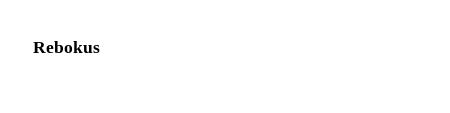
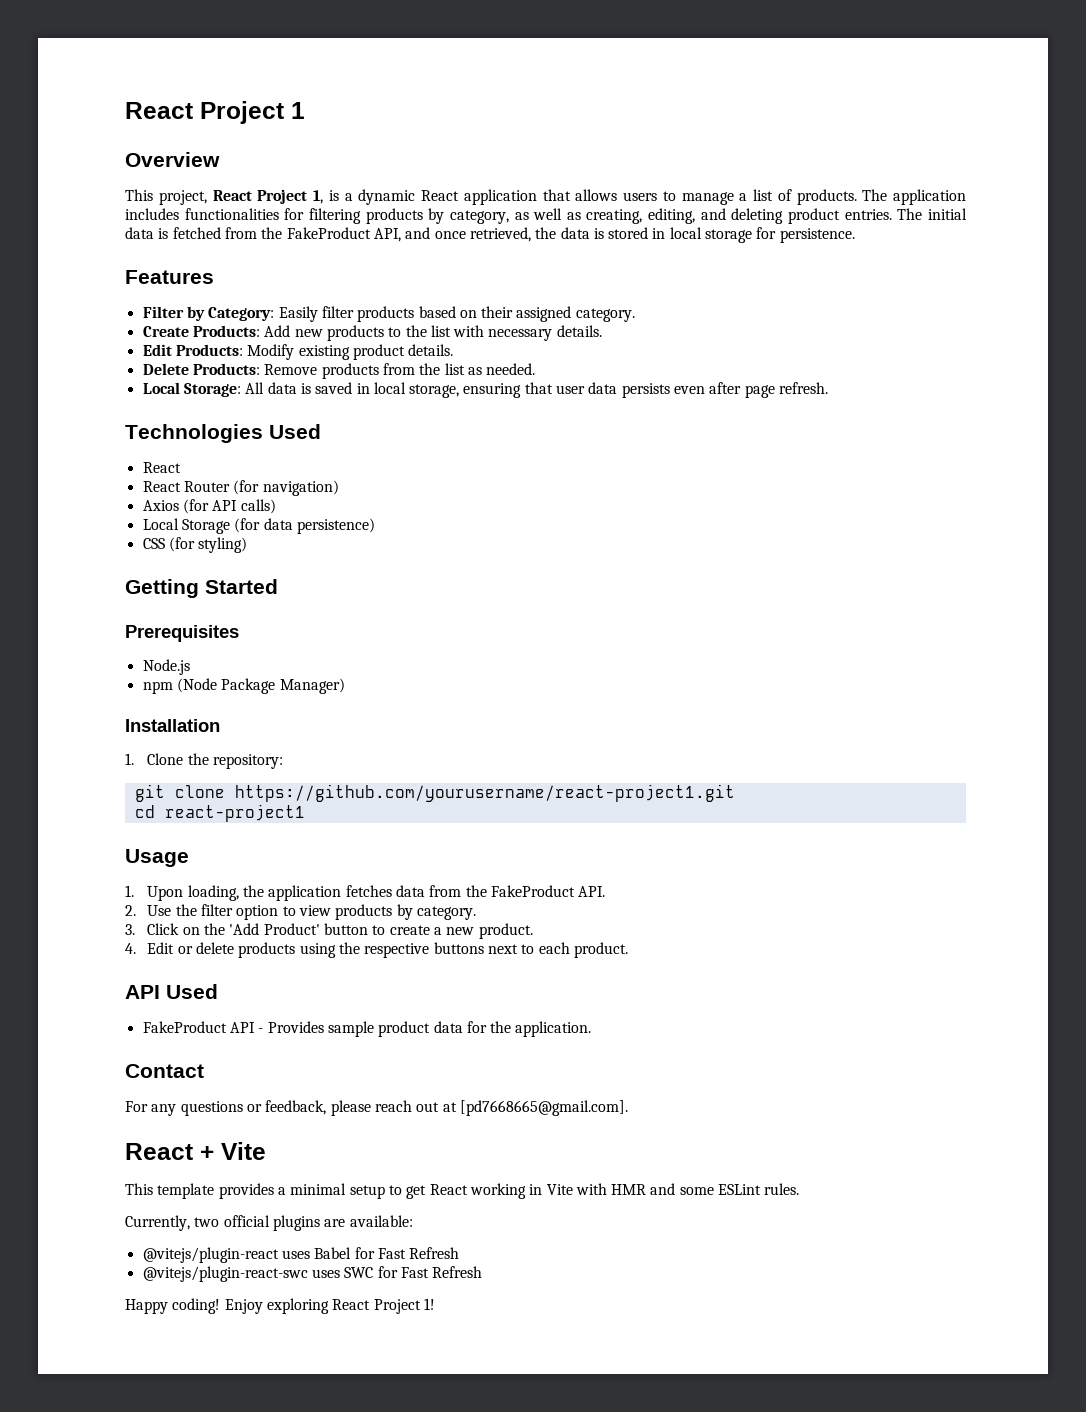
[33,41,100,53] Rebokus -> [125,101,305,124] [125,152,220,167] [125,189,966,205] [125,208,967,224] [125,227,855,243] [125,270,214,284] [142,306,635,322] [142,325,602,341] [142,344,454,360] [142,363,536,379] [142,382,829,398] [125,424,321,443] [142,462,181,473] [142,480,339,496] [142,499,276,514] [142,518,375,534] [142,537,248,553] [125,579,278,598] [125,625,239,642] [142,659,190,675] [142,678,345,694] [125,719,220,732] [125,753,284,769] [134,784,735,802] [134,804,305,822] [125,849,189,867] [125,885,606,901] [125,904,476,920] [125,923,533,939] [125,942,628,958] [125,984,218,999] [142,1021,592,1037] [125,1064,204,1078] [125,1100,628,1116] [125,1142,266,1160] [125,1183,800,1199] [125,1215,413,1231] [142,1247,460,1263] [142,1266,483,1282] [125,1298,435,1314] React Project 1 // Overview // This project, React Project 1, is a dynamic React application that allows users to manage a list of products. The application includes functionalities for filtering products by category, as well as creating, editing, and deleting product entries. The initial data is fetched from the FakeProduct API, and once retrieved, the data is stored in local storage for persistence. // Features // Filter by Category: Easily filter products based on their assigned category. // Create Products: Add new products to the list with necessary details. // Edit Products: Modify existing product details. // Delete Products: Remove products from the list as needed. // Local Storage: All data is saved in local storage, ensuring that user data persists even after page refresh. // Technologies Used // React // React Router (for navigation) // Axios (for API calls) // Local Storage (for data persistence) // CSS (for styling) // Getting Started // Prerequisites // Node.js // npm (Node Package Manager) // Installation // 1. Clone the repository: // git clone https://github.com/yourusername/react-project1.git // cd react-project1 // Usage // 1. Upon loading, the application fetches data from the FakeProduct API. // 2. Use the filter option to view products by category. // 3. Click on the 'Add Product' button to create a new product. // 4. Edit or delete products using the respective buttons next to each product. // API Used // FakeProduct API - Provides sample product data for the application. // Contact // For any questions or feedback, please reach out at [pd7668665@gmail.com]. // React + Vite // This template provides a minimal setup to get React working in Vite with HMR and some ESLint rules. // Currently, two official plugins are available: // @vitejs/plugin-react uses Babel for Fast Refresh // @vitejs/plugin-react-swc uses SWC for Fast Refresh // Happy coding! Enjoy exploring React Project 1!

